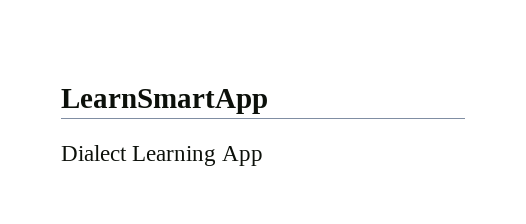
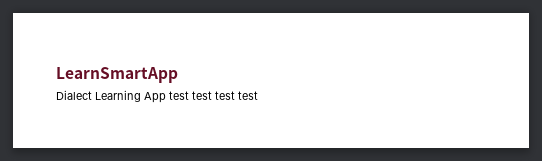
(264, 156) none -> [169,91,258,100] test test test test

